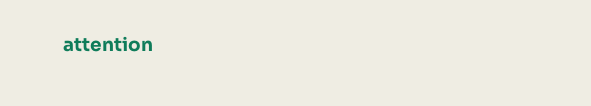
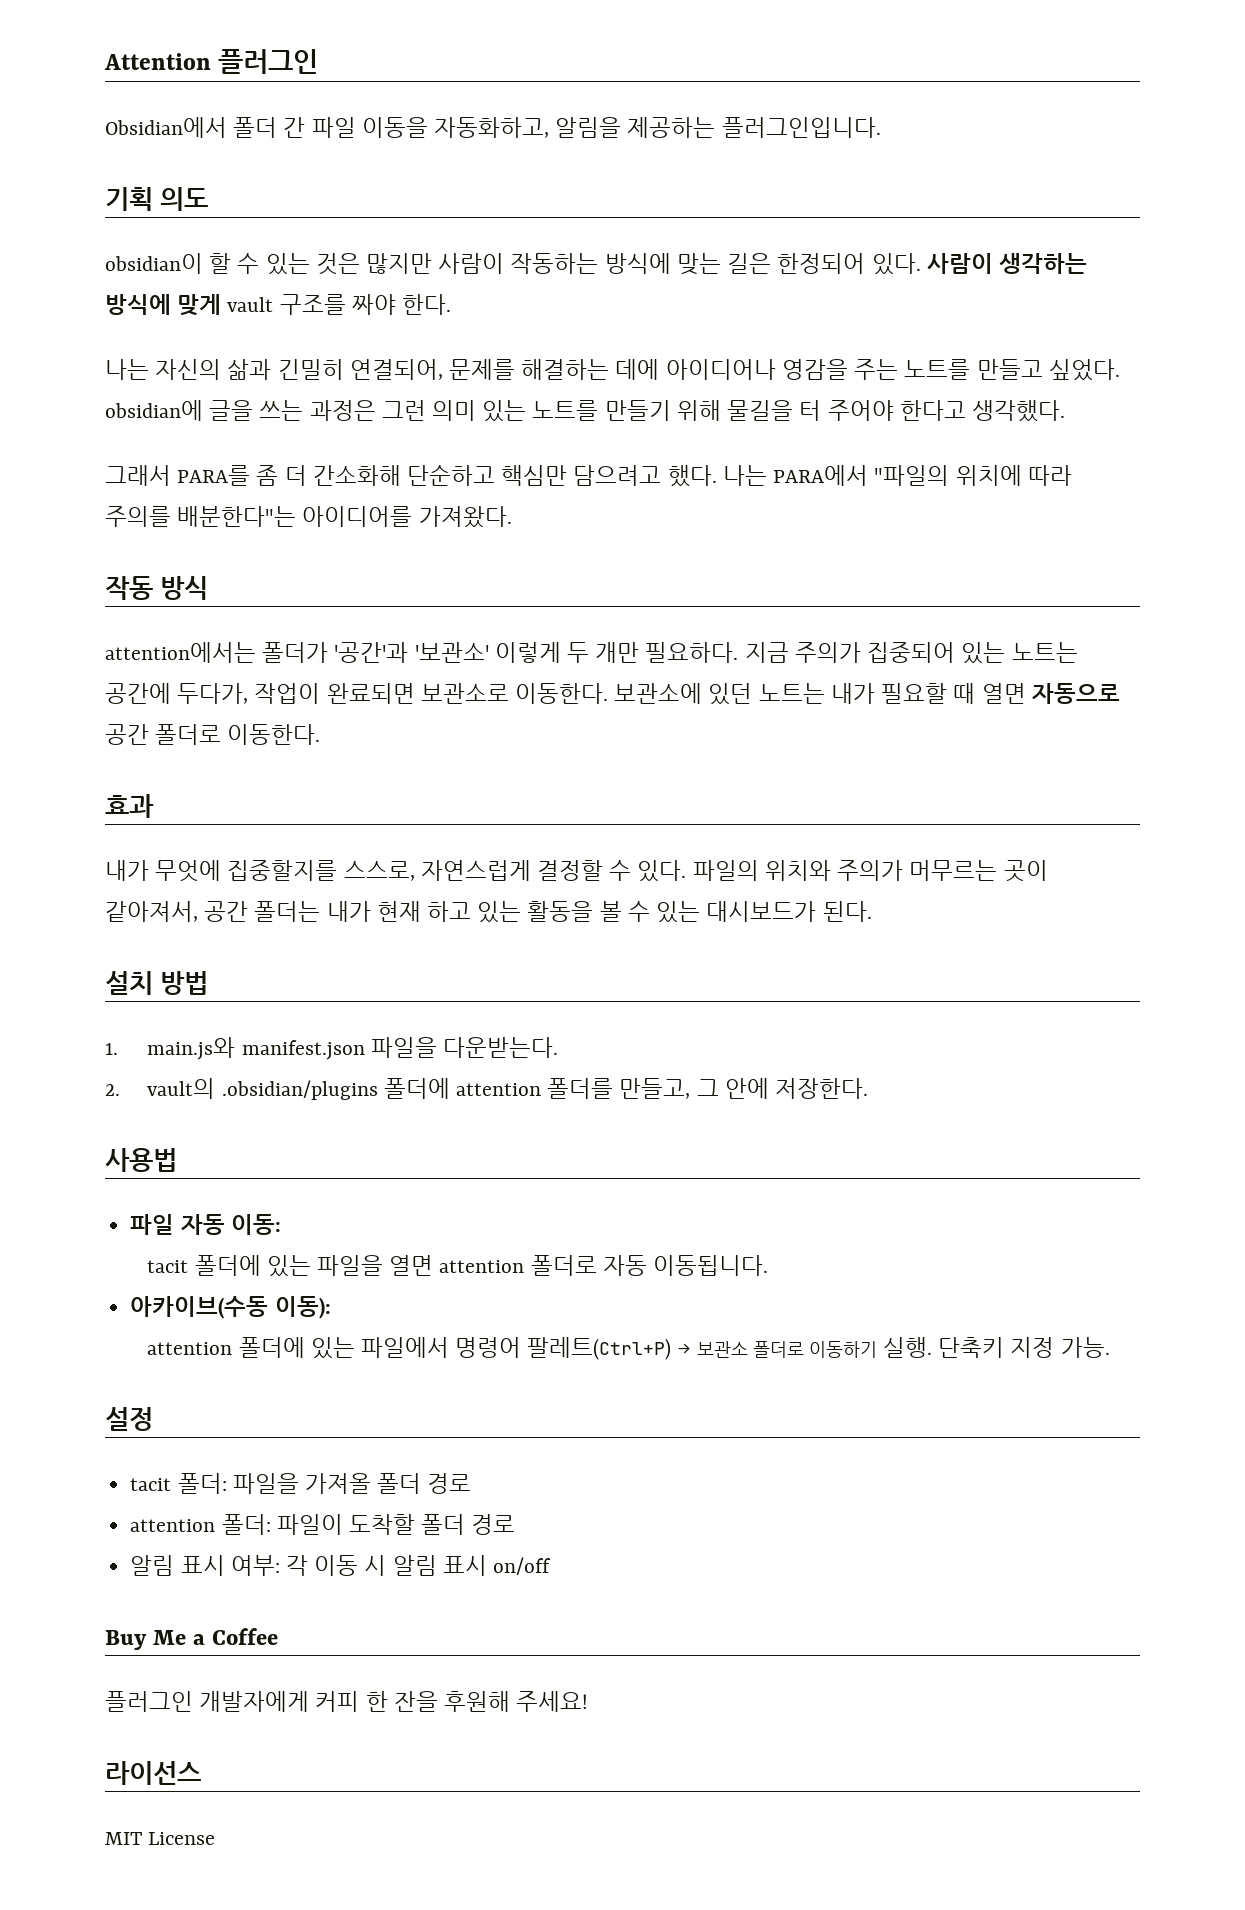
[63,36,153,52] attention -> [104,49,319,74] [105,117,881,138] [105,187,208,211] [105,253,1087,275] [105,294,452,316] [105,359,1120,381] [105,400,1065,422] [105,464,1072,487] [105,506,512,528] [105,576,208,600] [105,642,1078,664] [105,683,1120,705] [105,724,321,745] [105,794,154,818] [105,860,1048,882] [105,901,872,923] [105,971,208,995] [105,1037,558,1060] [105,1078,869,1100] [105,1148,177,1172] [130,1214,281,1235] [147,1255,769,1277] [130,1296,331,1319] [147,1337,1110,1360] [105,1407,153,1431] [130,1473,472,1494] [130,1514,516,1535] [130,1555,551,1576] [105,1628,278,1650] [105,1691,589,1712] [105,1761,201,1785] [105,1832,216,1845] Attention 플러그인 // Obsidian에서 폴더 간 파일 이동을 자동화하고, 알림을 제공하는 플러그인입니다. // 기획 의도 // obsidian이 할 수 있는 것은 많지만 사람이 작동하는 방식에 맞는 길은 한정되어 있다. 사람이 생각하는 방식에 맞게 vault 구조를 짜야 한다. // 나는 자신의 삶과 긴밀히 연결되어, 문제를 해결하는 데에 아이디어나 영감을 주는 노트를 만들고 싶었다. obsidian에 글을 쓰는 과정은 그런 의미 있는 노트를 만들기 위해 물길을 터 주어야 한다고 생각했다. // 그래서 PARA를 좀 더 간소화해 단순하고 핵심만 담으려고 했다. 나는 PARA에서 "파일의 위치에 따라 주의를 배분한다"는 아이디어를 가져왔다. // 작동 방식 // attention에서는 폴더가 '공간'과 '보관소' 이렇게 두 개만 필요하다. 지금 주의가 집중되어 있는 노트는 공간에 두다가, 작업이 완료되면 보관소로 이동한다. 보관소에 있던 노트는 내가 필요할 때 열면 자동으로 공간 폴더로 이동한다. // 효과 // 내가 무엇에 집중할지를 스스로, 자연스럽게 결정할 수 있다. 파일의 위치와 주의가 머무르는 곳이 같아져서, 공간 폴더는 내가 현재 하고 있는 활동을 볼 수 있는 대시보드가 된다. // 설치 방법 // 1. main.js와 manifest.json 파일을 다운받는다. // 2. vault의 .obsidian/plugins 폴더에 attention 폴더를 만들고, 그 안에 저장한다. // 사용법 // 파일 자동 이동: // tacit 폴더에 있는 파일을 열면 attention 폴더로 자동 이동됩니다. // 아카이브(수동 이동): // attention 폴더에 있는 파일에서 명령어 팔레트(Ctrl+P) → 보관소 폴더로 이동하기 실행. 단축키 지정 가능. // 설정 // tacit 폴더: 파일을 가져올 폴더 경로 // attention 폴더: 파일이 도착할 폴더 경로 // 알림 표시 여부: 각 이동 시 알림 표시 on/off // Buy Me a Coffee // 플러그인 개발자에게 커피 한 잔을 후원해 주세요! // 라이선스 // MIT License

